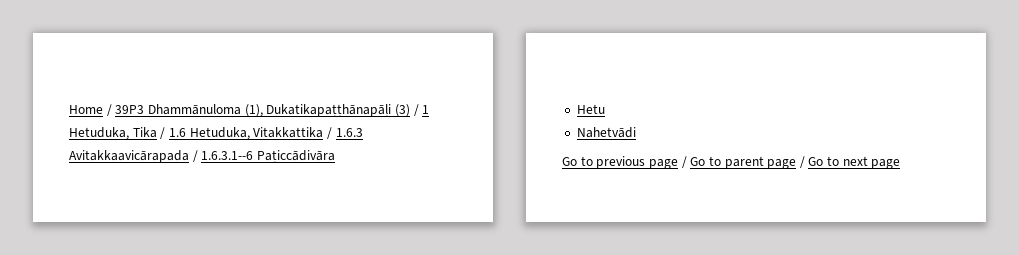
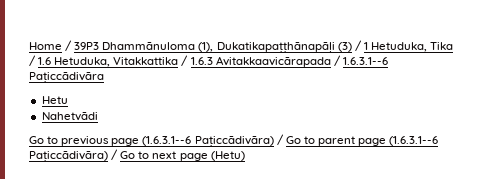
(678, 164) none -> [142,136,274,146] (1.6.3.1--6 Paṭiccādivāra)
(797, 164) none -> [389,136,439,146] [29,151,108,161] (1.6.3.1--6 Paṭiccādivāra)
(901, 164) none -> [210,151,245,161] (Hetu)

